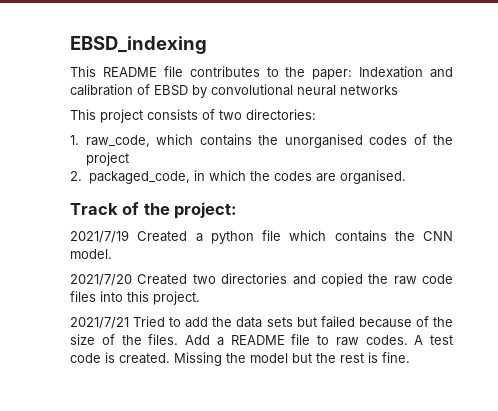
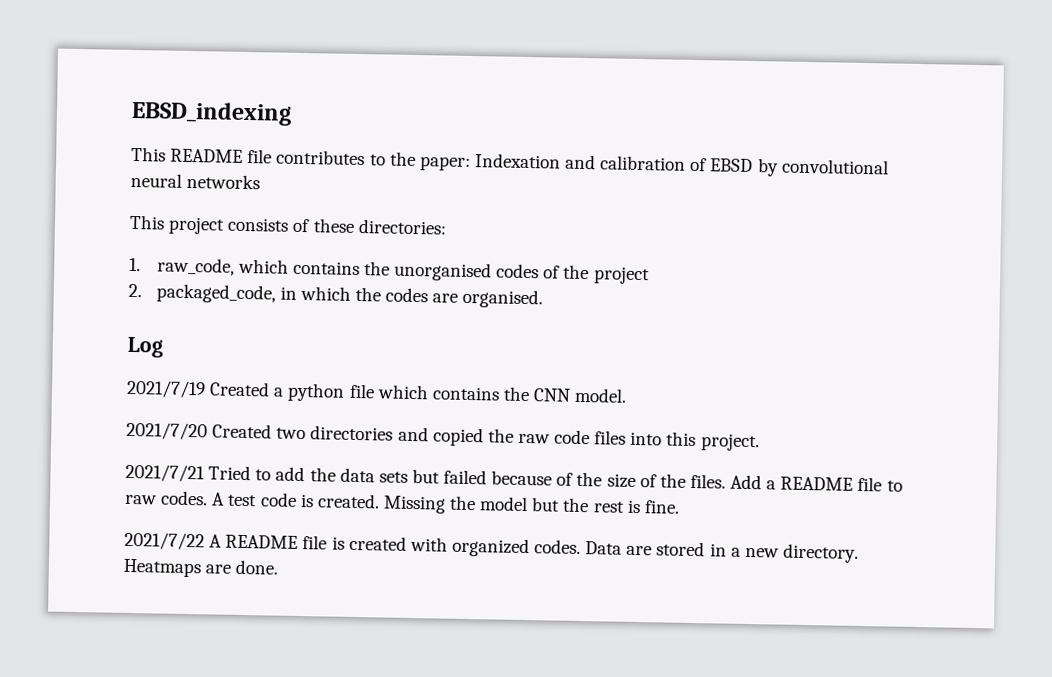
[219,110,242,120] two -> [312,218,355,233] these
[70,202,238,219] Track of the project: -> [127,336,163,358] Log
(410, 357) none -> [124,531,859,563] [123,558,280,578] // 2021/7/22 A README file is created with organized codes. Data are stored in a new directory. Heatmaps are done.

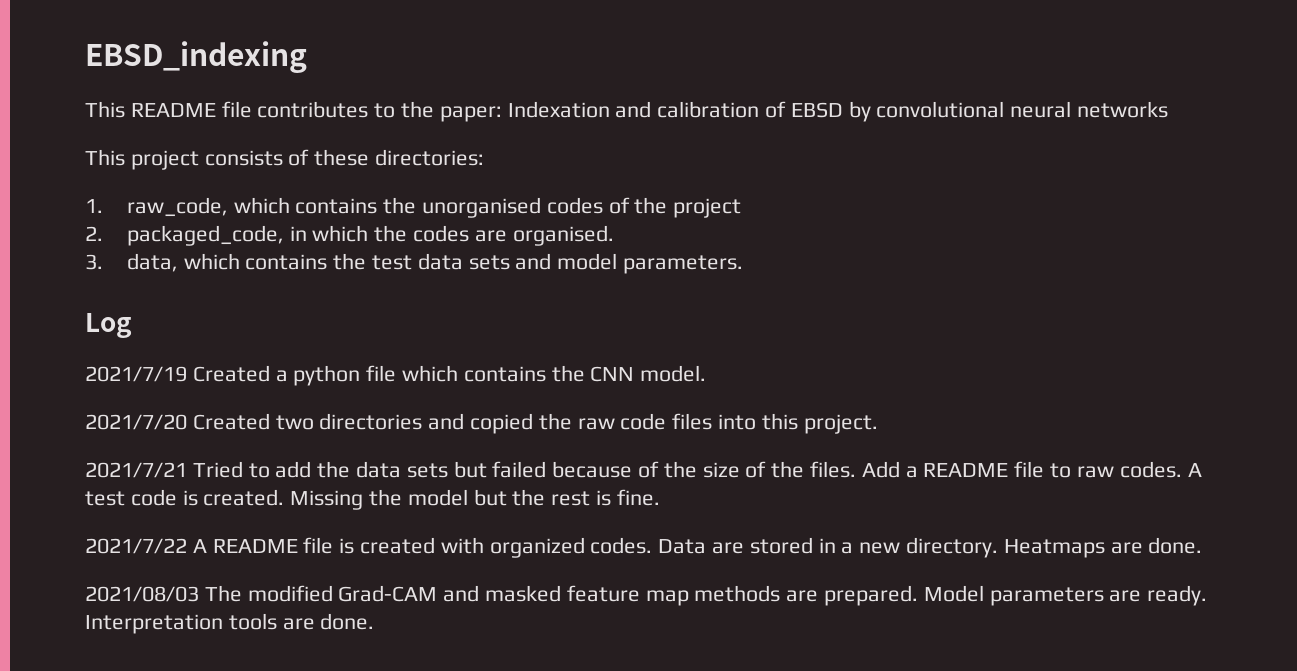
(544, 298) none -> [85,253,744,274] // 3. data, which contains the test data sets and model parameters.
(280, 567) none -> [85,585,1208,606] [85,613,375,634] // 2021/08/03 The modified Grad-CAM and masked feature map methods are prepared. Model parameters are ready. Interpretation tools are done.

